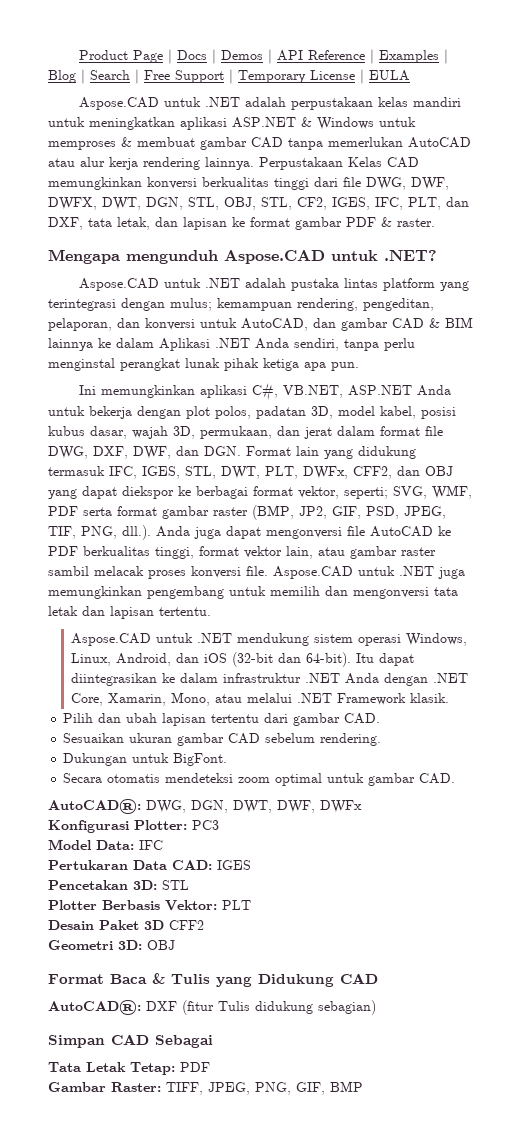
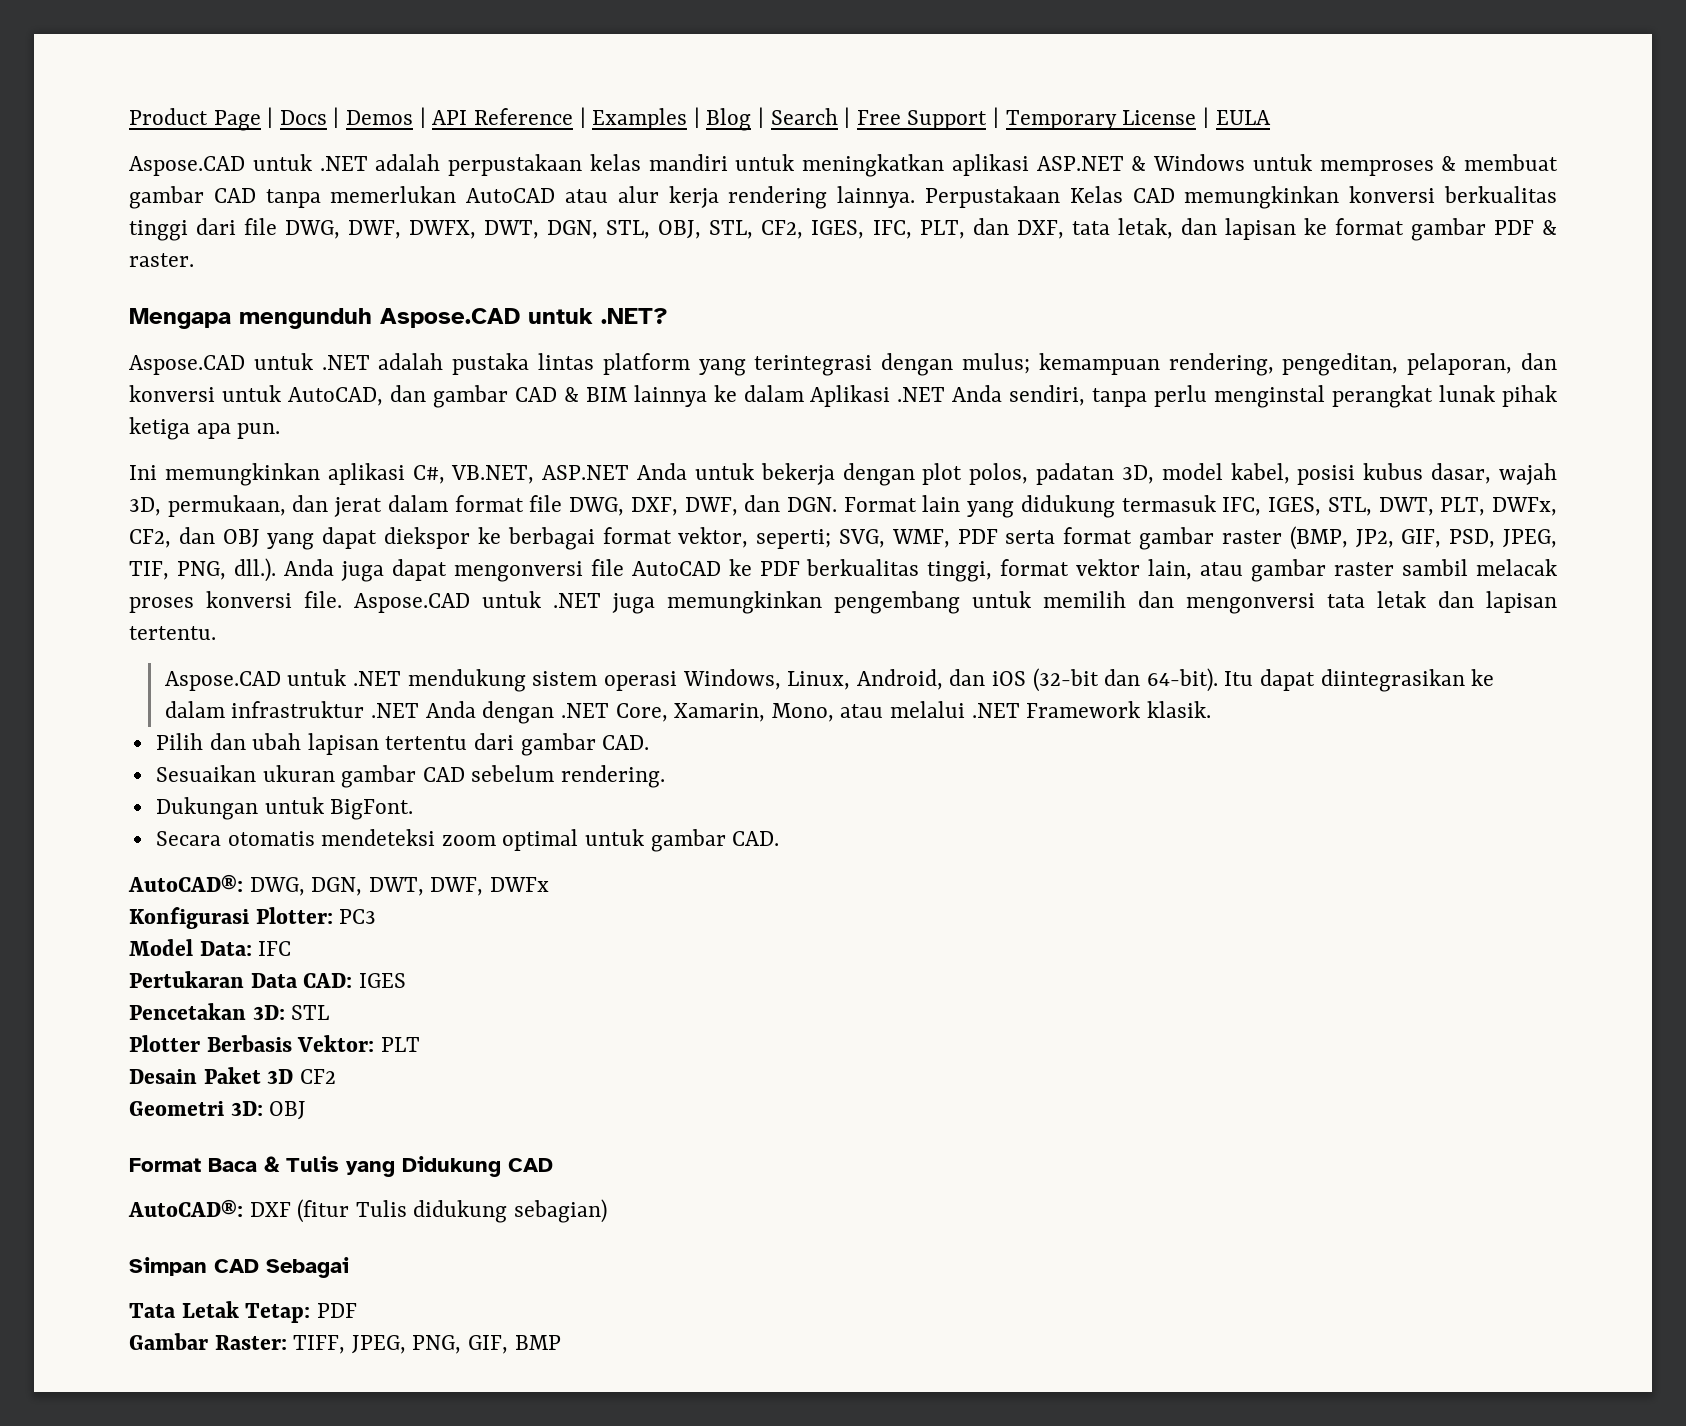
[353,466,392,479] CFF2, -> [129,529,171,548] CF2,
[169,920,204,930] CFF2 -> [299,1069,336,1084] CF2

